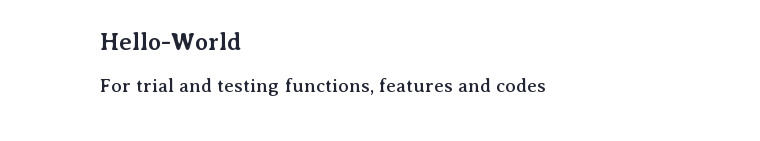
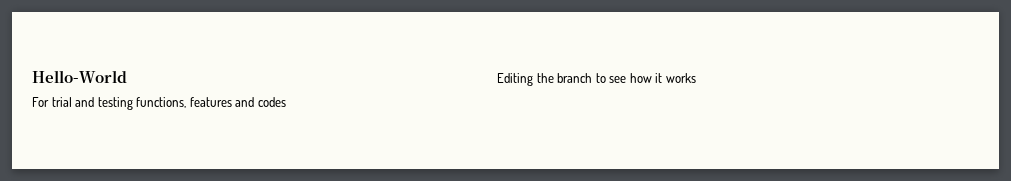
(546, 85) none -> [497,73,696,86] // Editing the branch to see how it works

